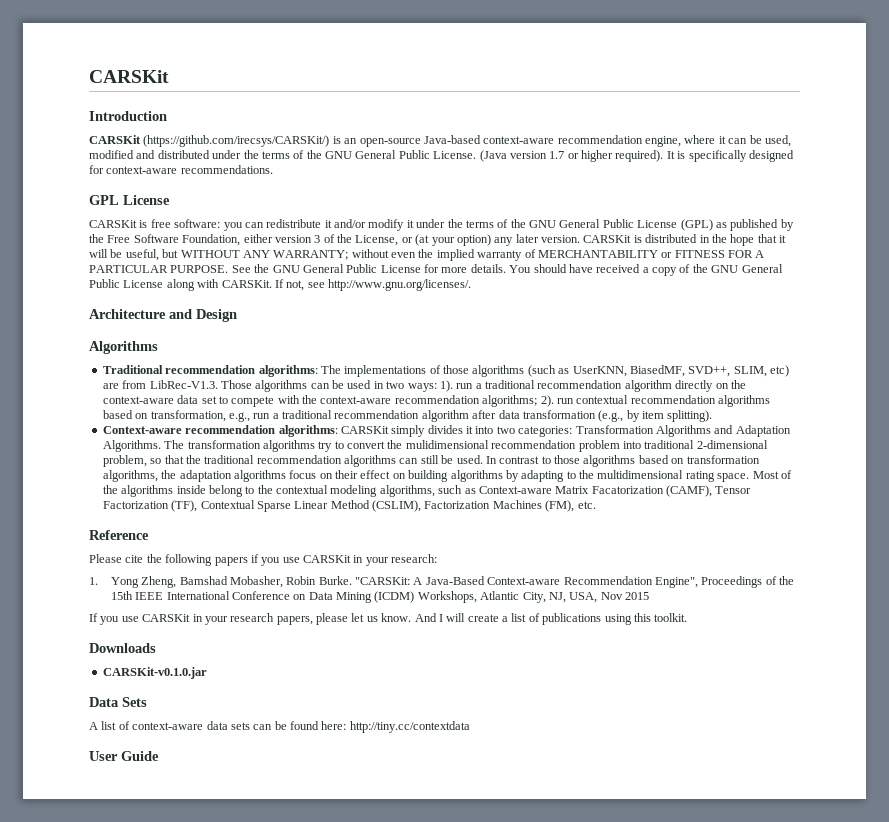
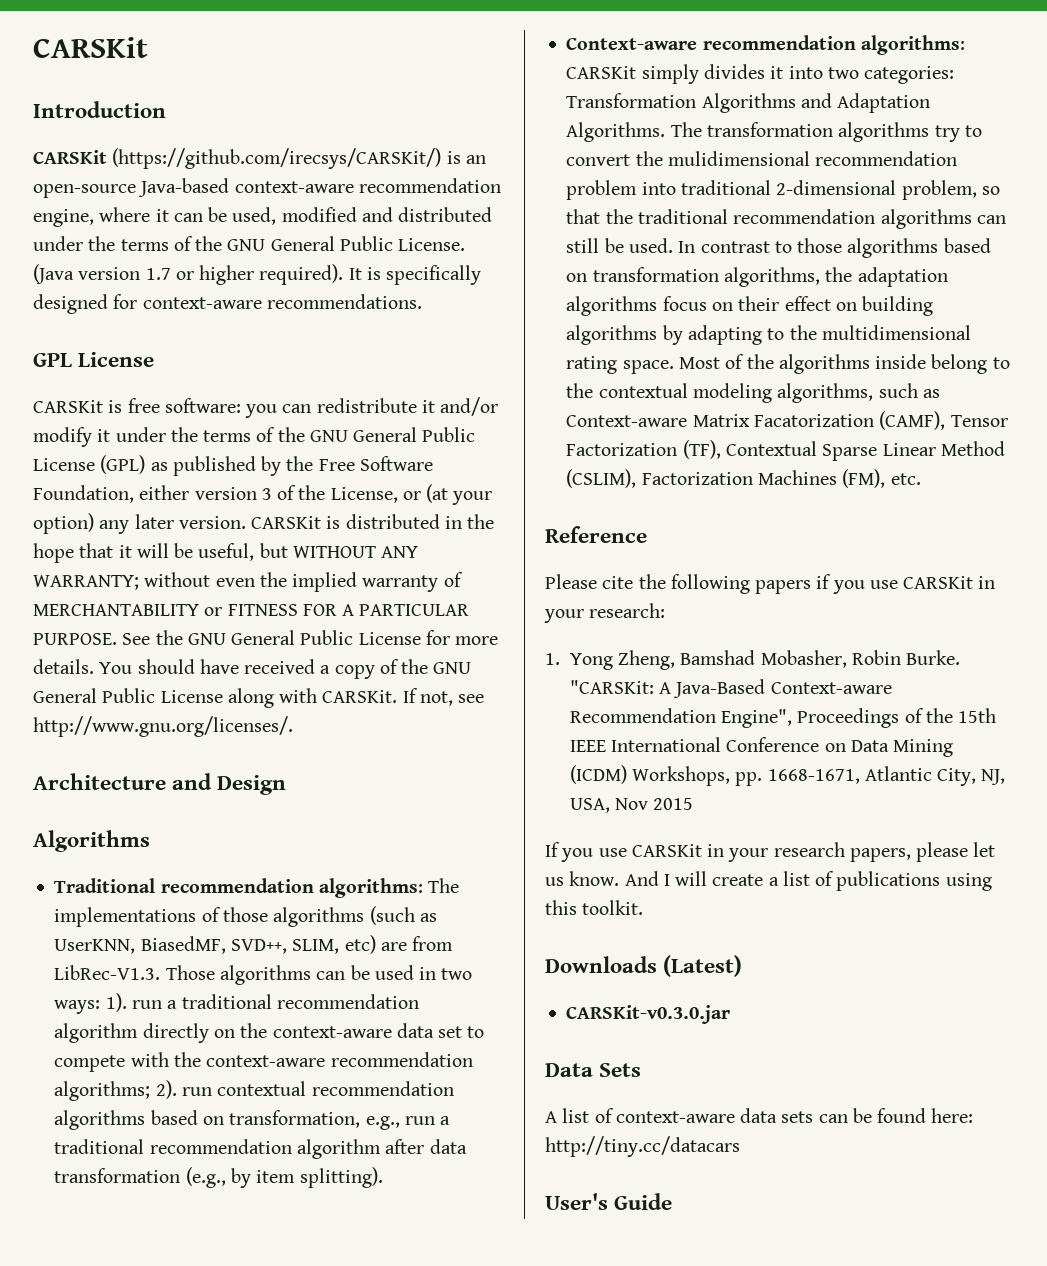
(477, 597) none -> [735,769,860,786] pp. 1668-1671,
[102,667,207,679] // CARSKit-v0.1.0.jar -> [663,955,743,977] [566,1005,731,1024] (Latest) // CARSKit-v0.3.0.jar
[349,721,470,733] [89,751,118,761] http://tiny.cc/contextdata // User -> [545,1136,740,1157] [545,1193,608,1210] http://tiny.cc/datacars // User's

